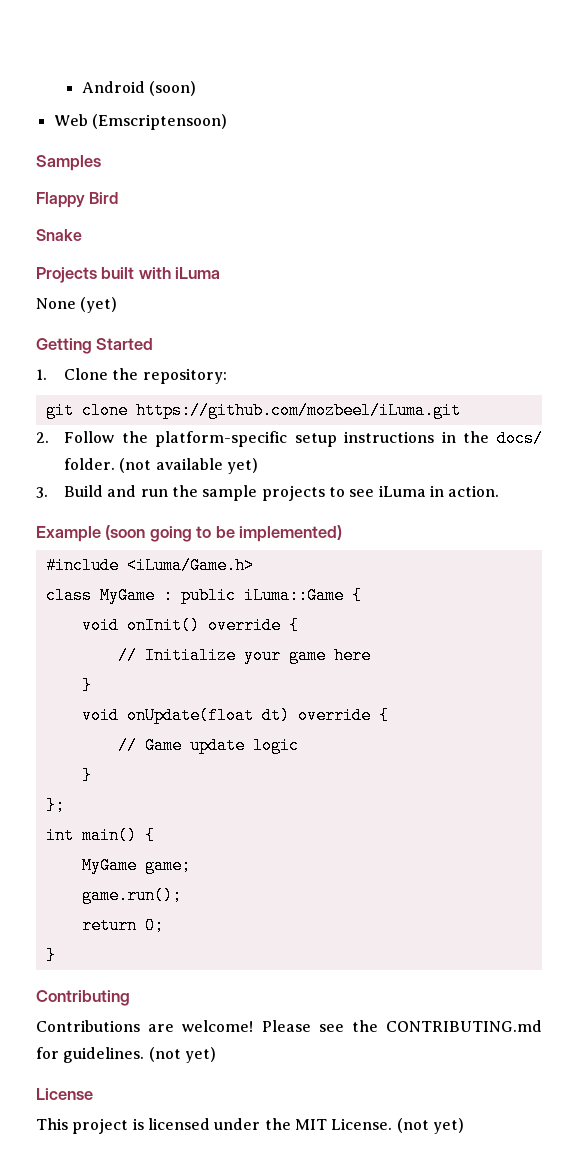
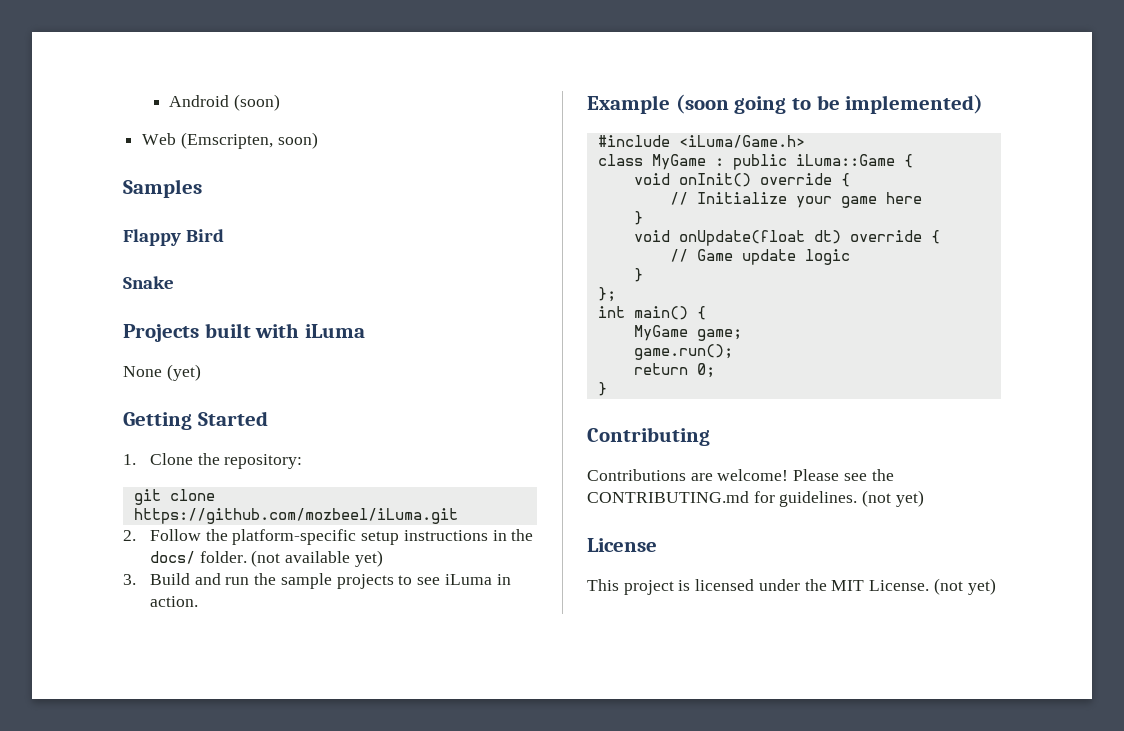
[91,114,227,130] (Emscriptensoon) -> [180,132,318,149] (Emscripten, soon)

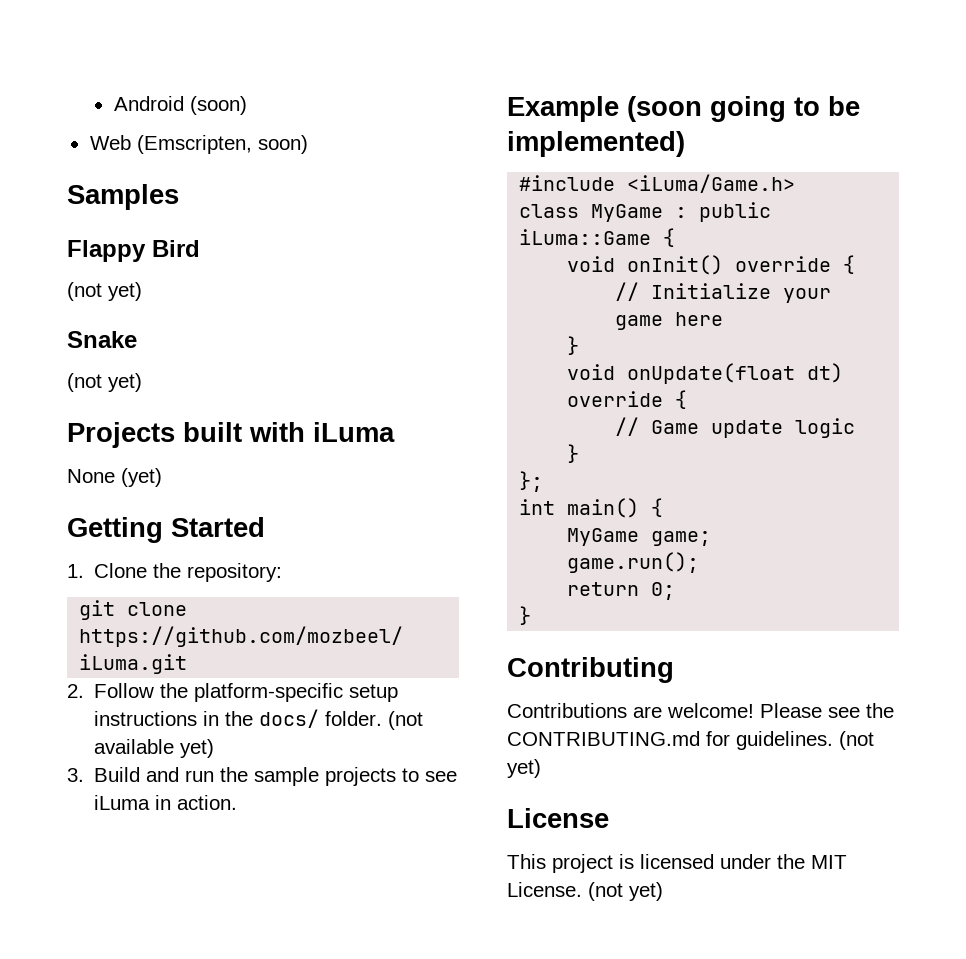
(224, 235) none -> [67,282,142,301] // (not yet)
(174, 282) none -> [67,373,142,392] // (not yet)

